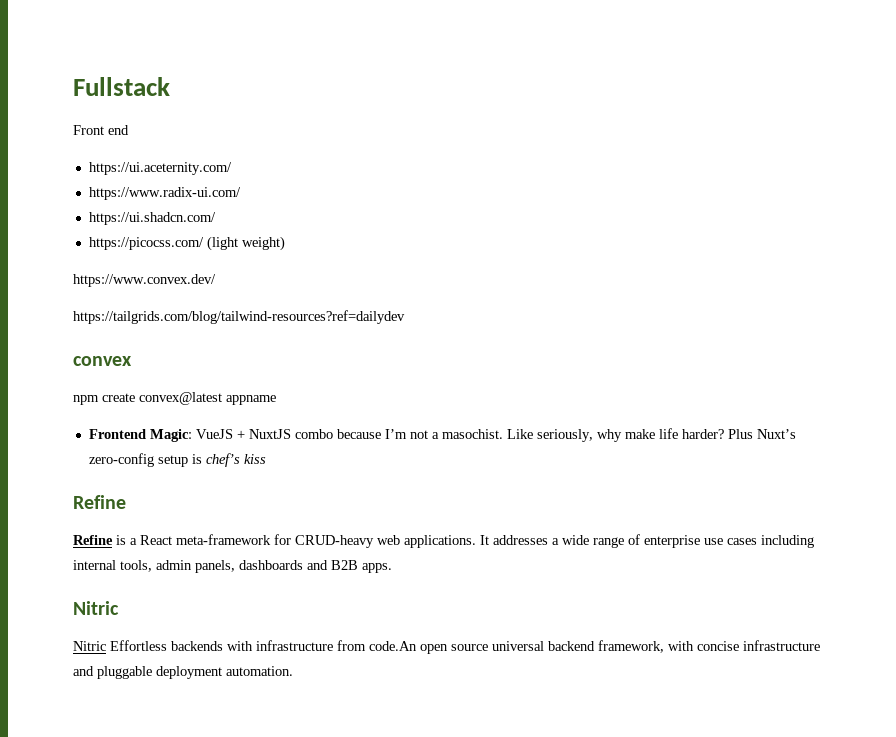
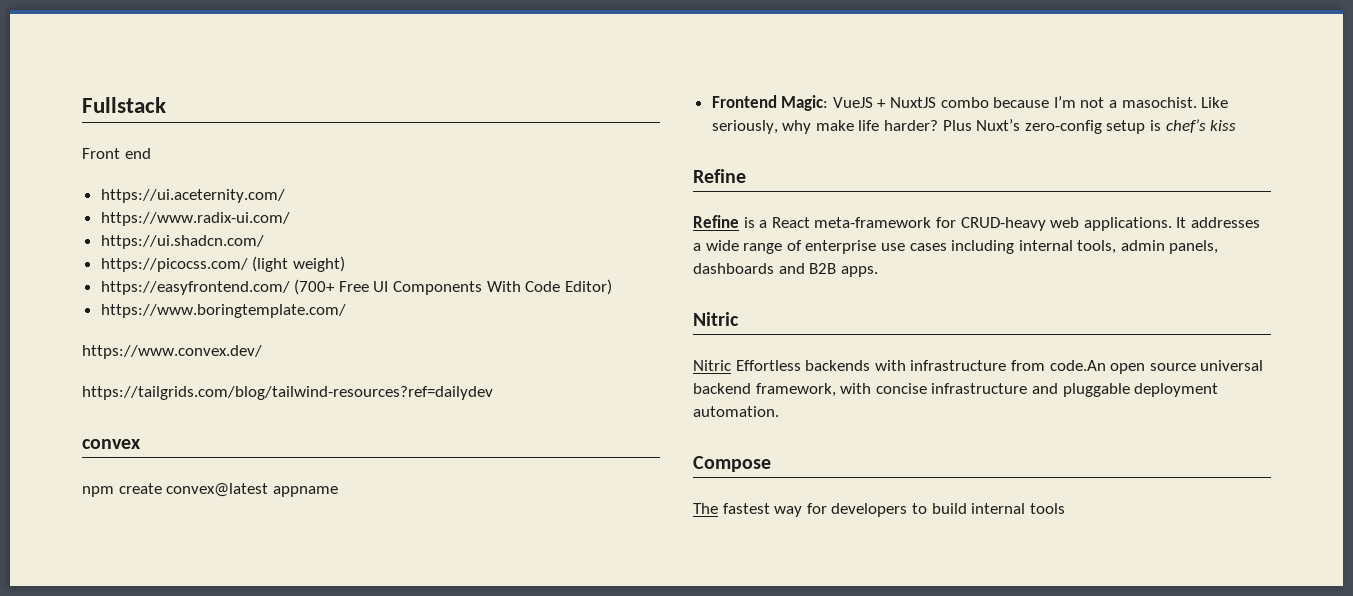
(285, 243) none -> [100,279,612,295] [100,304,346,318] // https://easyfrontend.com/ (700+ Free UI Components With Code Editor) // https://www.boringtemplate.com/
(293, 671) none -> [693,456,771,472] [693,503,1065,517] // Compose // The fastest way for developers to build internal tools

